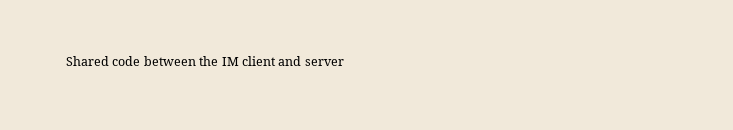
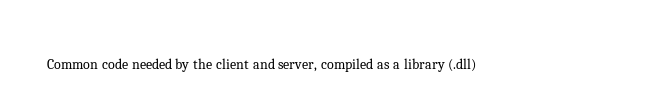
[66,56,344,66] Shared code between the IM client and server -> [47,58,477,72] Common code needed by the client and server, compiled as a library (.dll)

